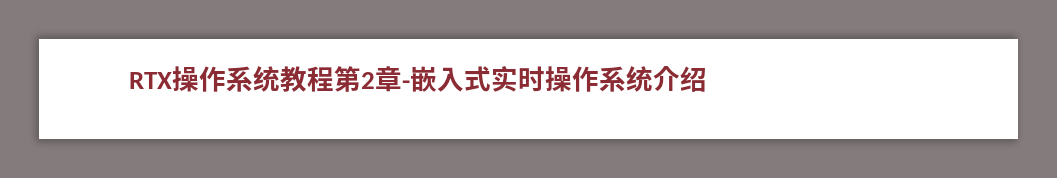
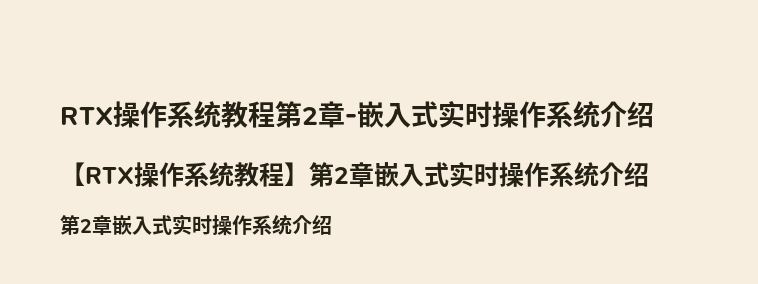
(707, 79) none -> [60,162,649,187] [60,214,332,236] // 【RTX操作系统教程】第2章嵌入式实时操作系统介绍 // 第2章嵌入式实时操作系统介绍

